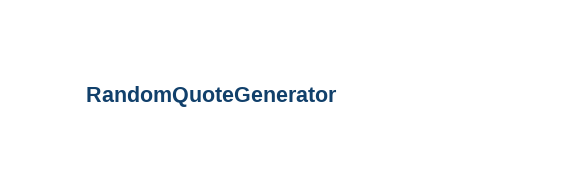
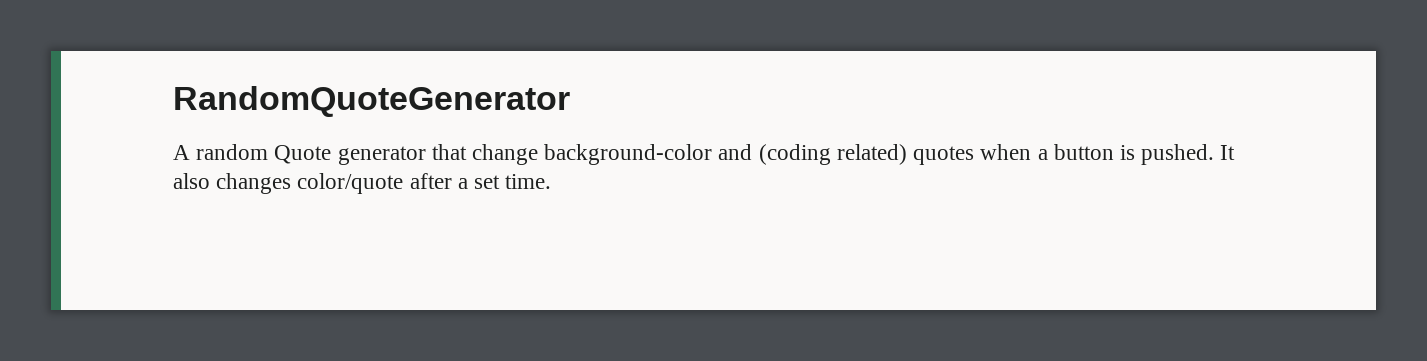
(337, 96) none -> [173,144,1236,165] [173,173,552,194] // A random Quote generator that change background-color and (coding related) quotes when a button is pushed. It also changes color/quote after a set time.

